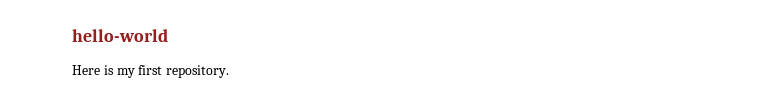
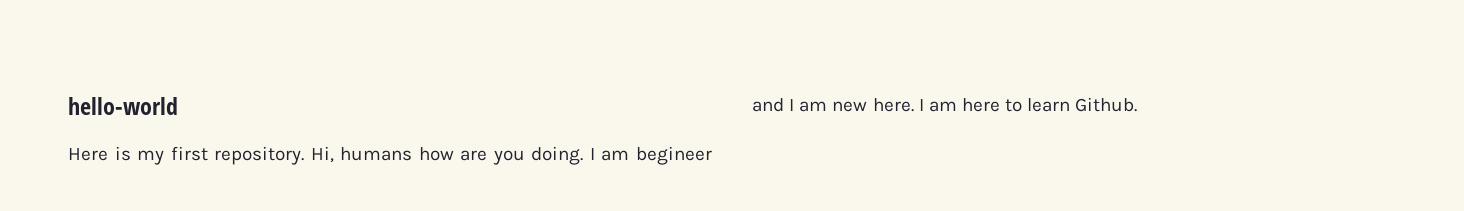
(230, 71) none -> [310,146,713,165] [752,97,1138,112] Hi, humans how are you doing. I am begineer and I am new here. I am here to learn Github.

